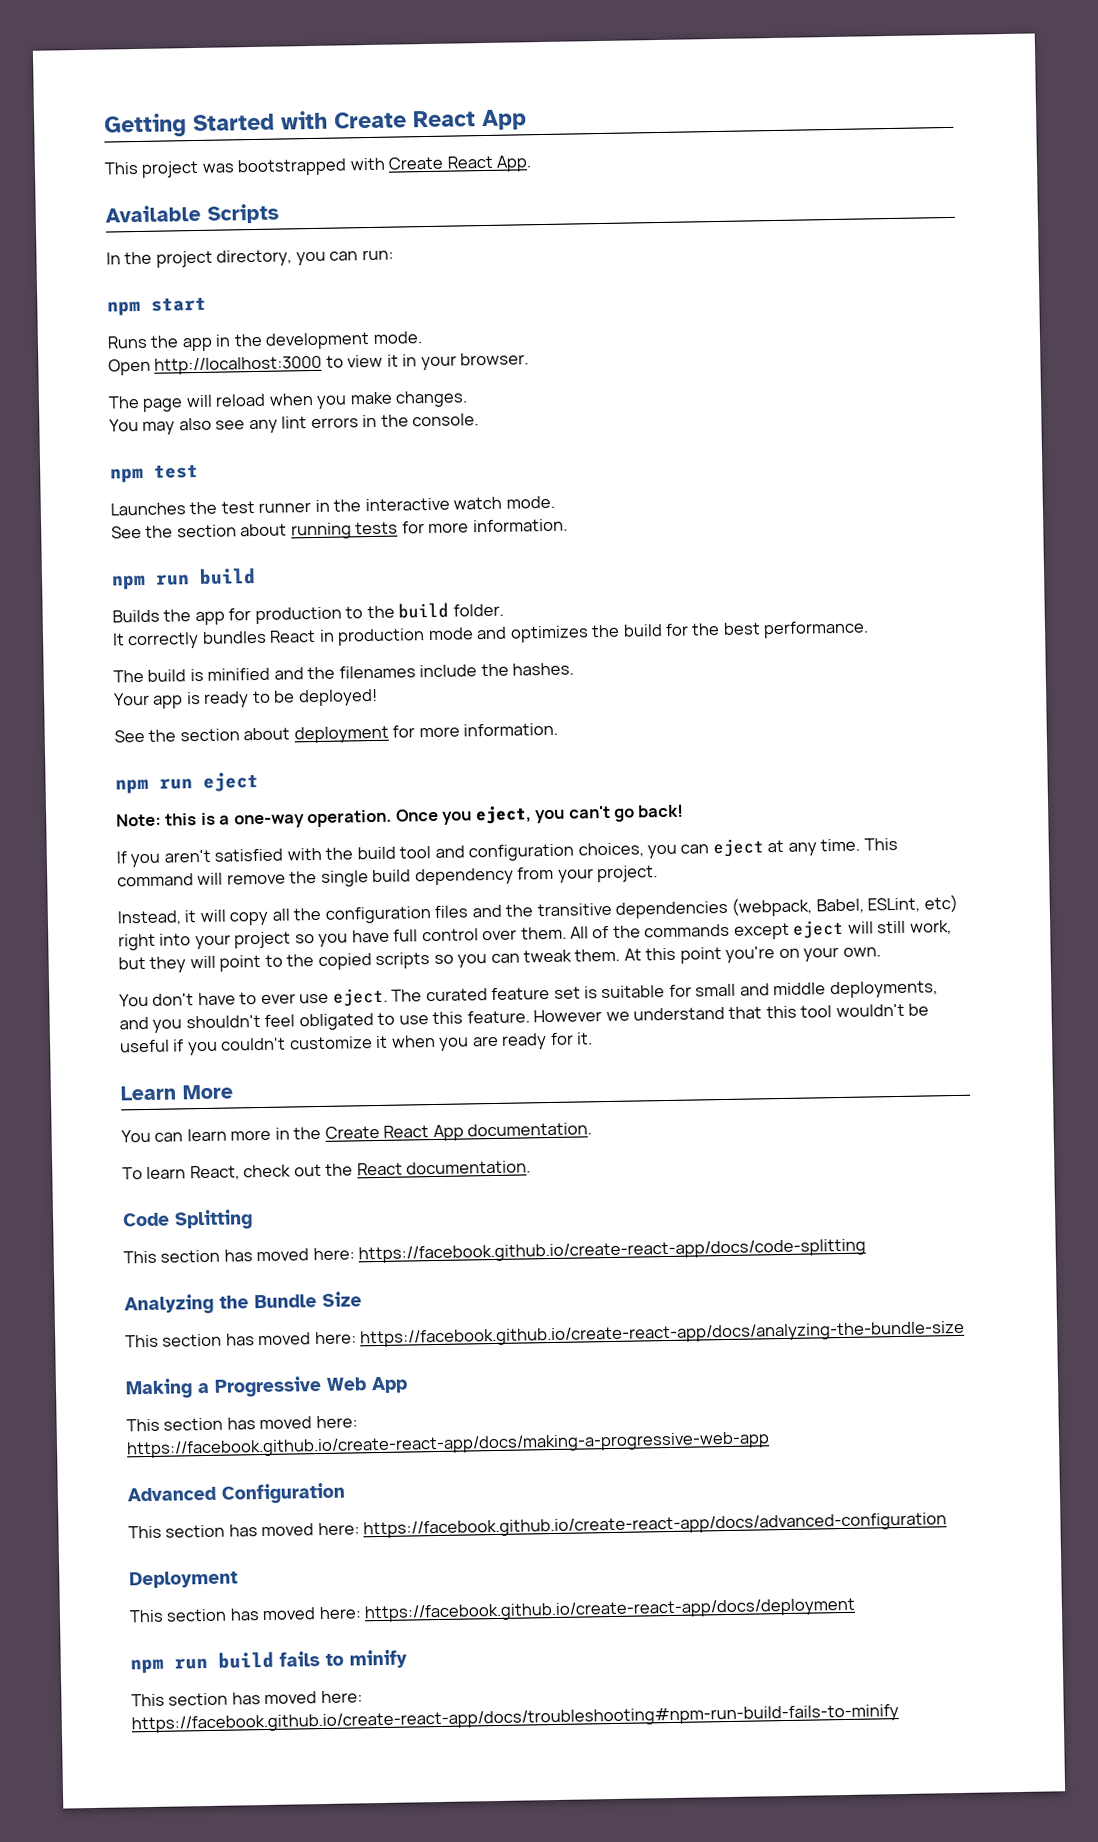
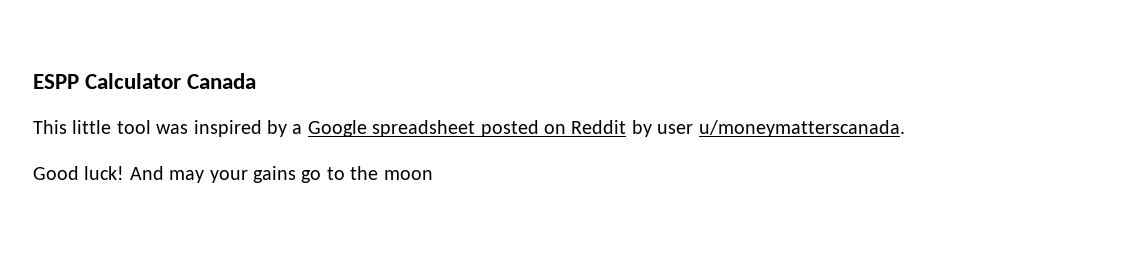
[104,109,527,138] [104,155,533,178] [105,203,279,224] [106,249,394,268] [107,296,207,316] [107,331,422,352] [108,352,530,376] [108,390,469,412] [109,413,480,435] [110,463,199,483] [110,495,555,516] [111,518,568,540] [111,568,256,590] [112,602,504,626] [112,620,870,650] [113,662,575,683] [114,688,378,709] [114,722,559,744] [115,771,259,794] [116,804,685,829] [116,837,898,868] [117,865,659,887] [117,894,958,926] [118,919,952,951] [118,946,881,973] [119,980,938,1007] [119,1003,930,1033] [119,1032,594,1056] [120,1084,234,1101] [121,1122,593,1143] [122,1160,532,1181] [122,1209,253,1231] [123,1238,867,1264] [124,1291,362,1316] [125,1320,966,1348] [125,1376,408,1400] [126,1415,358,1432] [126,1431,770,1459] [127,1482,346,1505] [128,1512,948,1539] [129,1570,238,1589] [129,1597,857,1623] [130,1649,407,1674] [131,1690,363,1707] [131,1704,899,1734] Getting Started with Create React App // This project was bootstrapped with Create React App. // Available Scripts // In the project directory, you can run: // npm start // Runs the app in the development mode. // Open http://localhost:3000 to view it in your browser. // The page will reload when you make changes. // You may also see any lint errors in the console. // npm test // Launches the test runner in the interactive watch mode. // See the section about running tests for more information. // npm run build // Builds the app for production to the build folder. // It correctly bundles React in production mode and optimizes the build for the best performance. // The build is minified and the filenames include the hashes. // Your app is ready to be deployed! // See the section about deployment for more information. // npm run eject // Note: this is a one-way operation. Once you eject, you can't go back! // If you aren't satisfied with the build tool and configuration choices, you can eject at any time. This command will remove the single build dependency from your project. // Instead, it will copy all the configuration files and the transitive dependencies (webpack, Babel, ESLint, etc) right into your project so you have full control over them. All of the commands except eject will still work, but they will point to the copied scripts so you can tweak them. At this point you're on your own. // You don't have to ever use eject. The curated feature set is suitable for small and middle deployments, and you shouldn't feel obligated to use this feature. However we understand that this tool wouldn't be useful if you couldn't customize it when you are ready for it. // Learn More // You can learn more in the Create React App documentation. // To learn React, check out the React documentation. // Code Splitting // This section has moved here: https://facebook.github.io/create-react-app/docs/code-splitting // Analyzing the Bundle Size // This section has moved here: https://facebook.github.io/create-react-app/docs/analyzing-the-bundle-size // Making a Progressive Web App // This section has moved here: https://facebook.github.io/create-react-app/docs/making-a-progressive-web-app // Advanced Configuration // This section has moved here: https://facebook.github.io/create-react-app/docs/advanced-configuration // Deployment // This section has moved here: https://facebook.github.io/create-react-app/docs/deployment // npm run build fails to minify // This section has moved here: https://facebook.github.io/create-react-app/docs/troubleshooting#npm-run-build-fails-to-minify -> [33,73,257,89] [33,120,905,137] [33,166,433,183] ESPP Calculator Canada // This little tool was inspired by a Google spreadsheet posted on Reddit by user u/moneymatterscanada. // Good luck! And may your gains go to the moon

